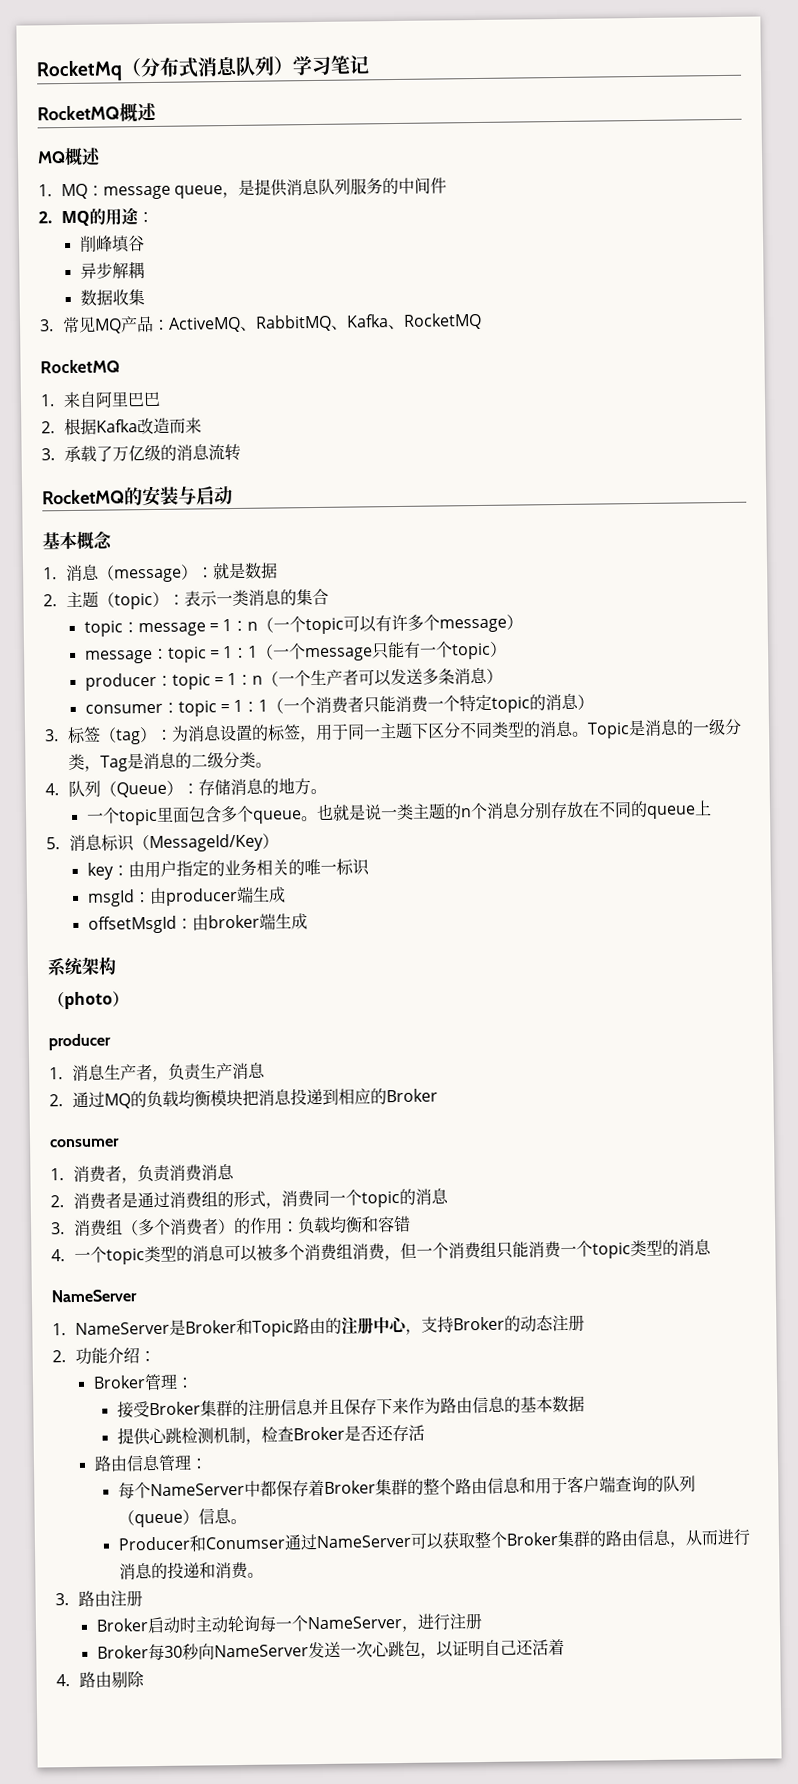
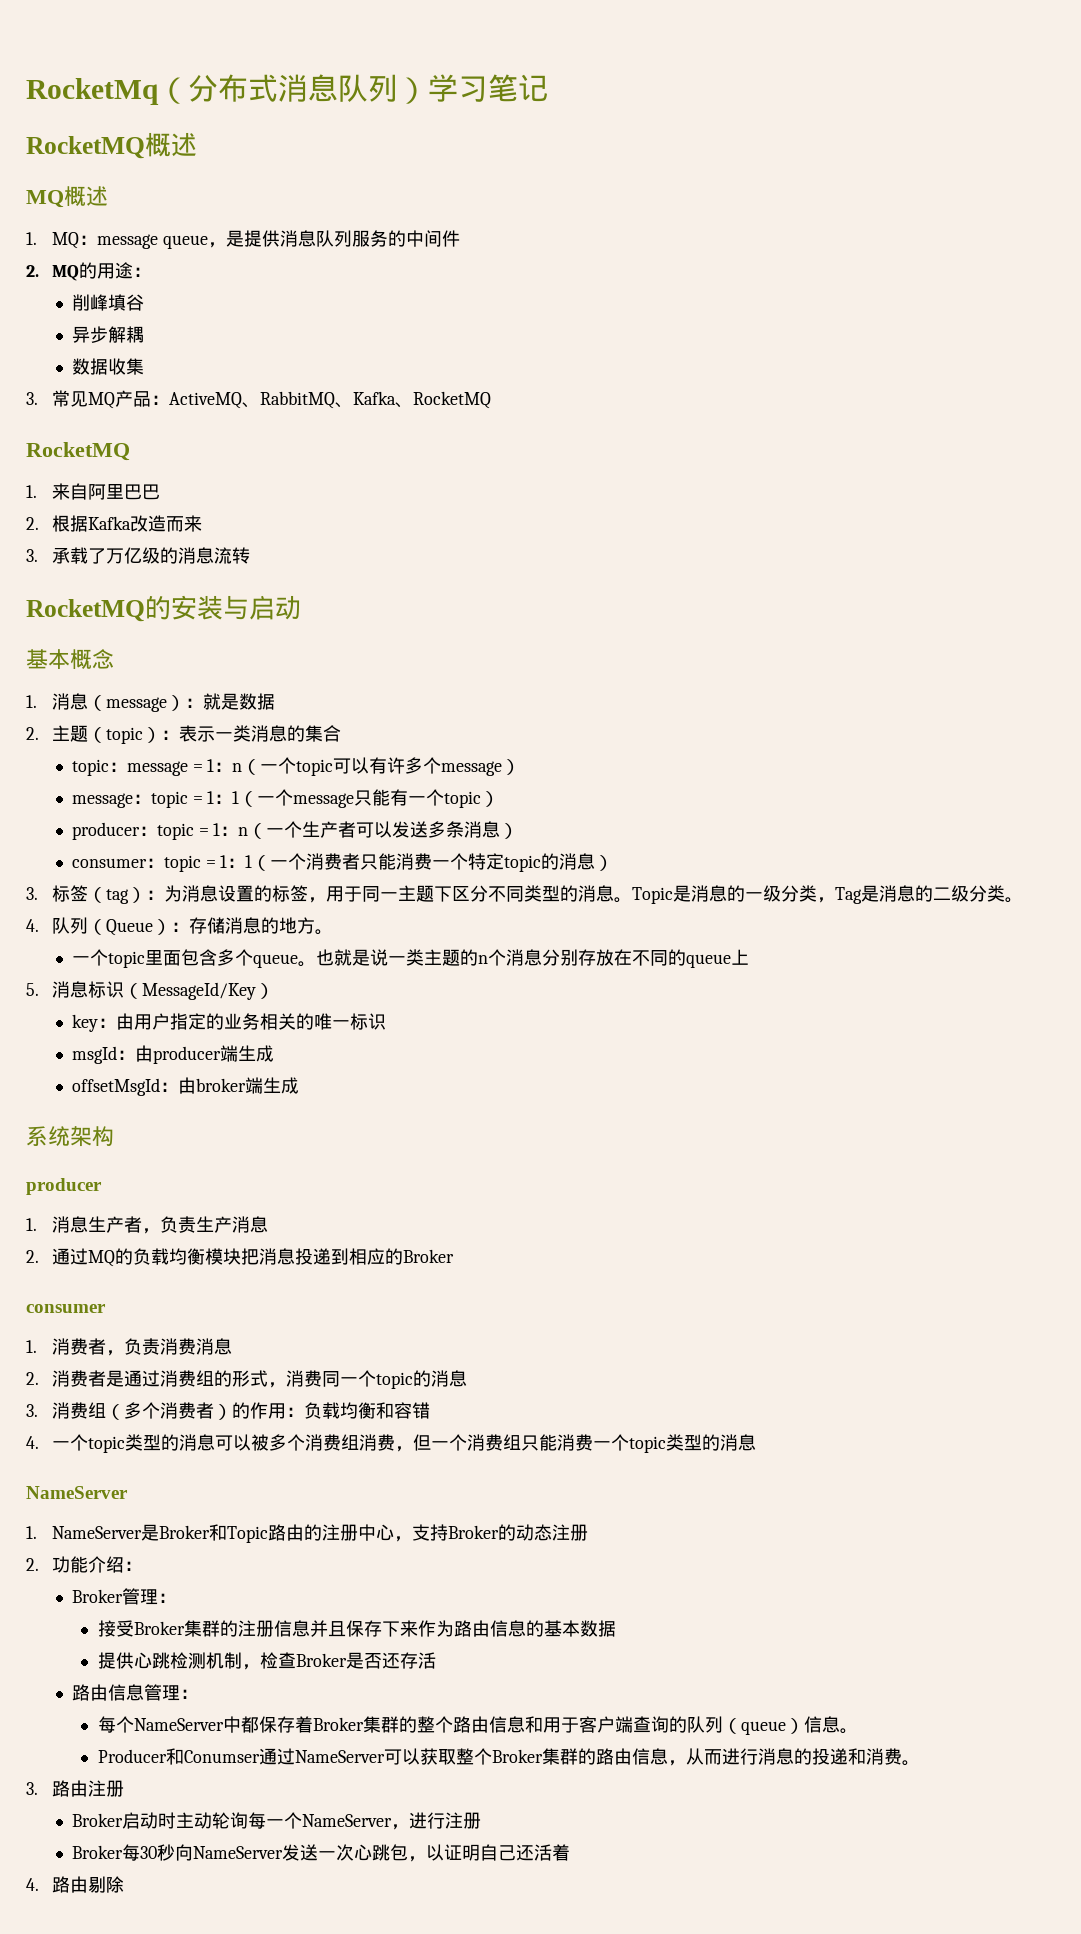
[48,990,129,1010] // （photo） -> (114, 1136) none

